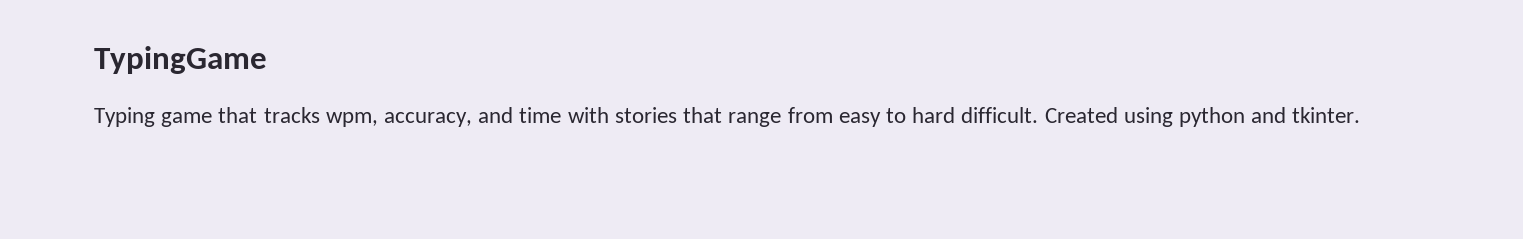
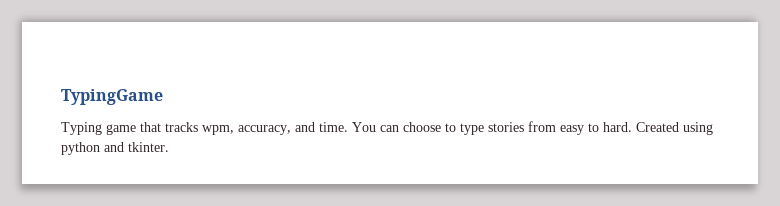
[519,107,782,127] time with stories that range -> [319,122,524,135] time. You can choose to type stories
[912,107,1039,123] hard difficult. -> [603,122,632,132] hard.

